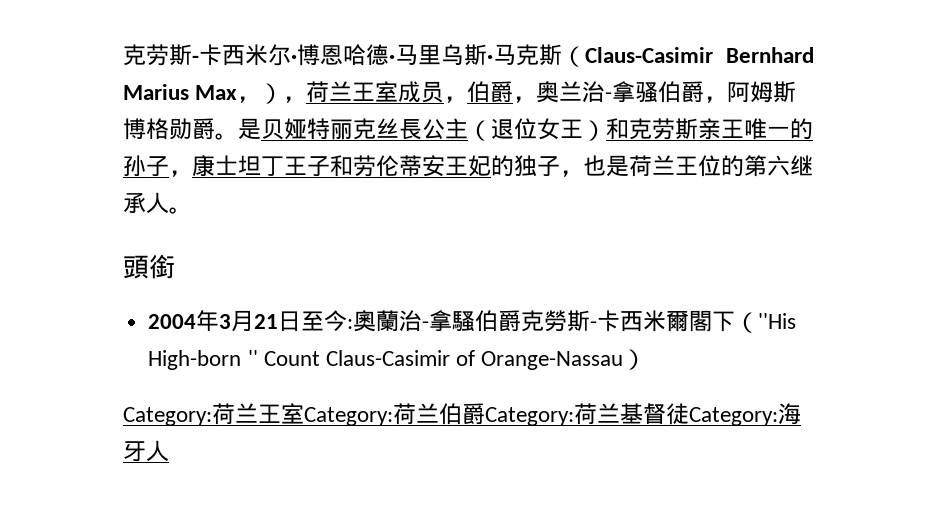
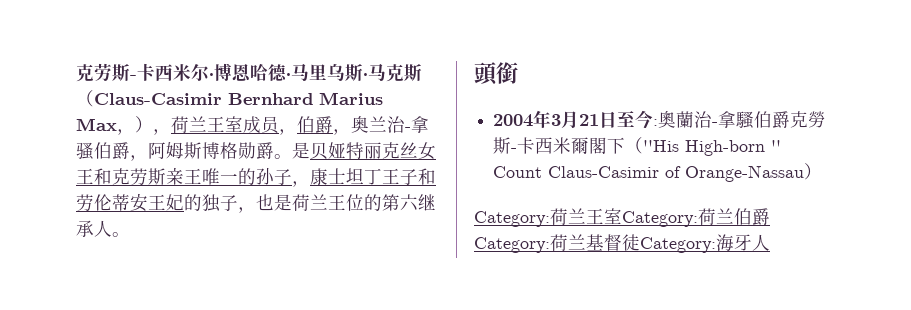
[399,118,606,141] 長公主（退位女王） -> [418,142,436,160] [76,168,94,184] 女王

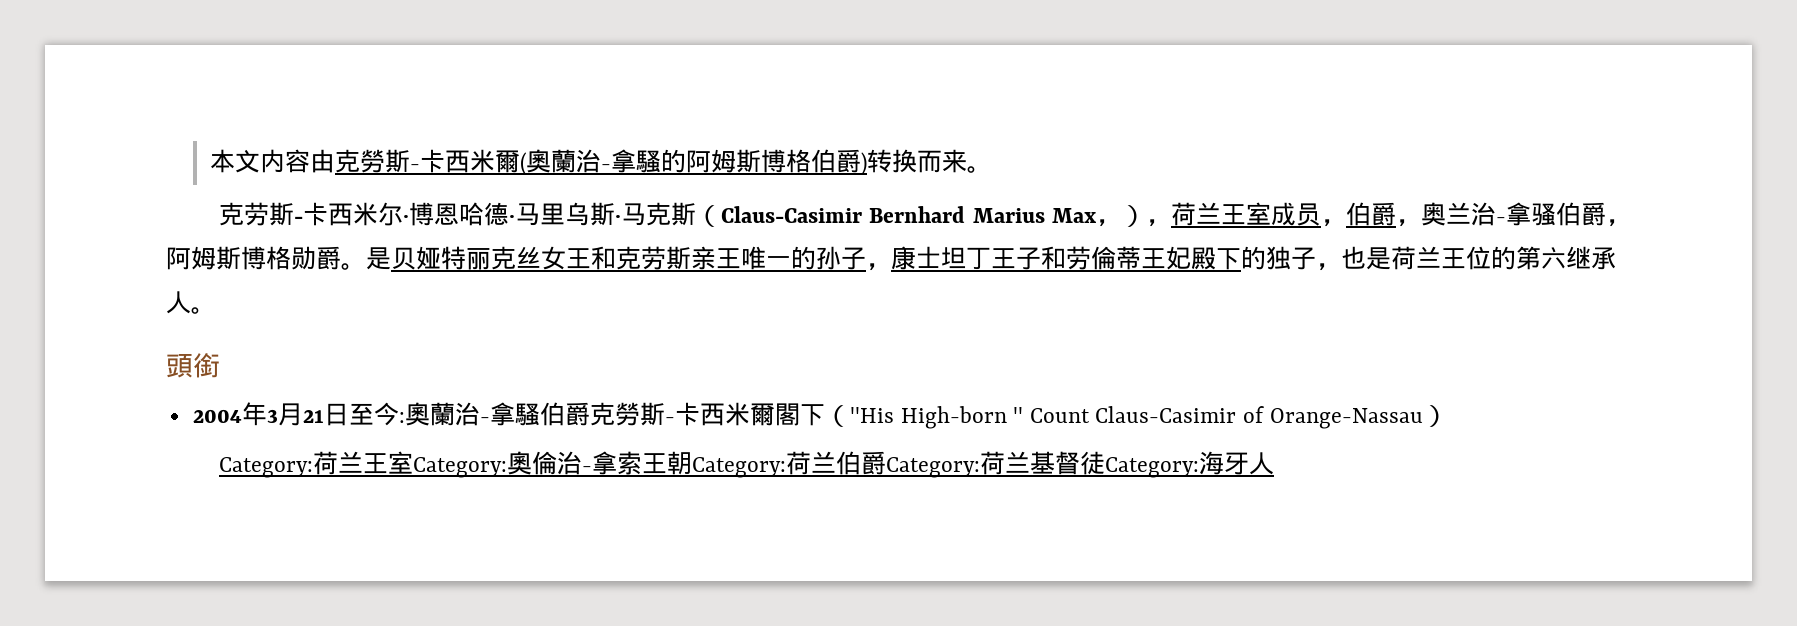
(76, 73) none -> [210,149,993,176] 本文内容由克勞斯-卡西米爾(奧蘭治-拿騷的阿姆斯博格伯爵)转换而来。 //
[94,193,184,212] 伦蒂安王妃 -> [1091,246,1241,270] 倫蒂王妃殿下
(698, 219) none -> [506,451,786,478] 奧倫治-拿索王朝Category:

